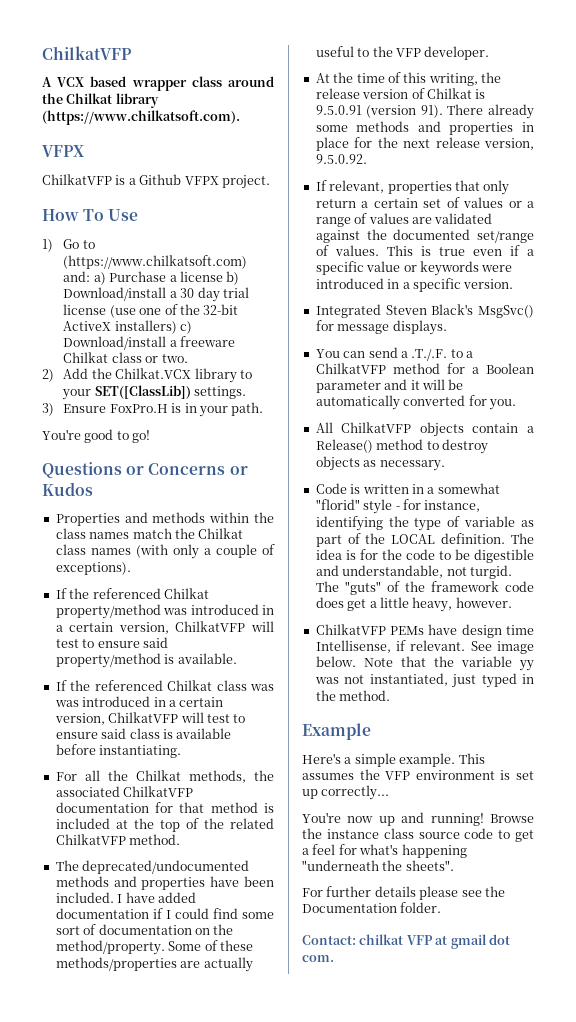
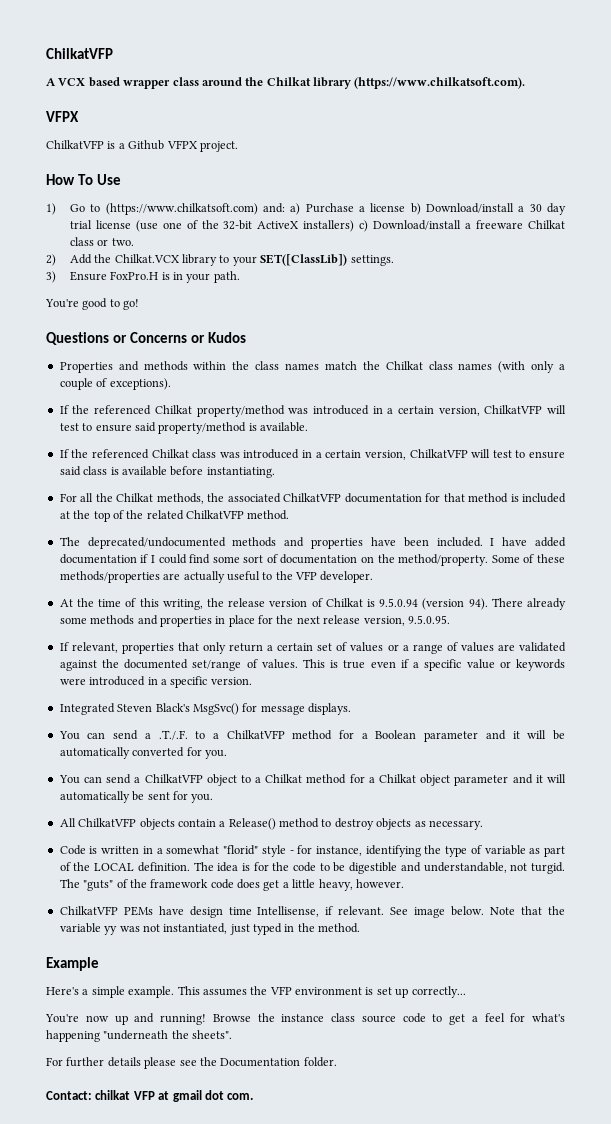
[54,700,79,707] was -> (240, 455) none
[315,105,443,118] 9.5.0.91 (version 91). -> [379,598,488,610] 9.5.0.94 (version 94).
[315,154,367,164] 9.5.0.92. -> [407,615,450,624] 9.5.0.95.
(516, 404) none -> [58,774,566,786] [59,791,214,803] // You can send a ChilkatVFP object to a Chilkat method for a Chilkat object parameter and it will automatically be sent for you.

